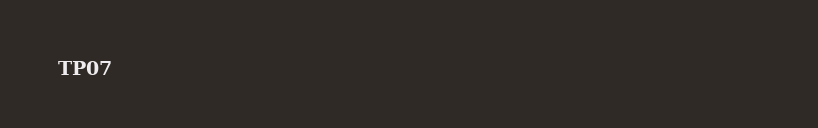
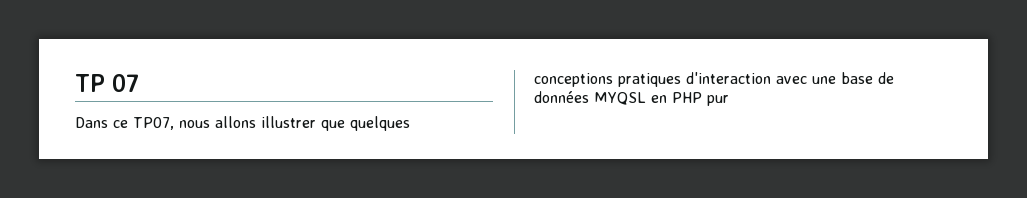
[58,61,112,75] TP07 -> [75,74,139,92] [75,116,410,131] [534,72,894,87] [534,91,729,106] TP 07 // Dans ce TP07, nous allons illustrer que quelques conceptions pratiques d'interaction avec une base de données MYQSL en PHP pur

